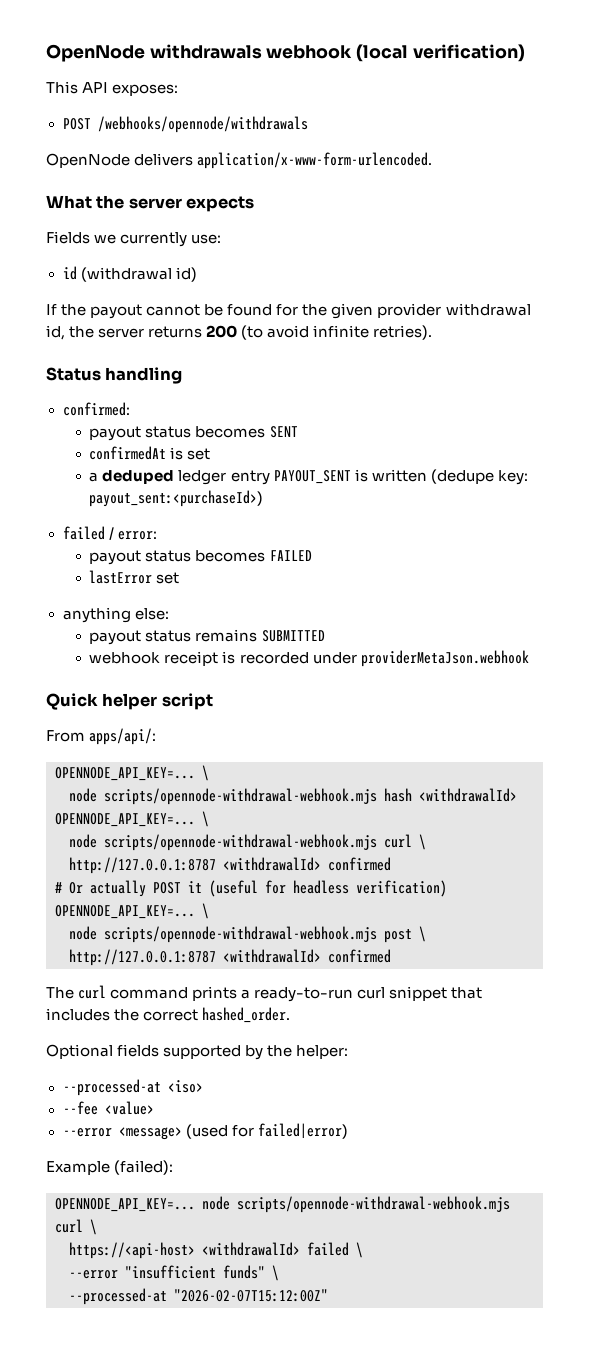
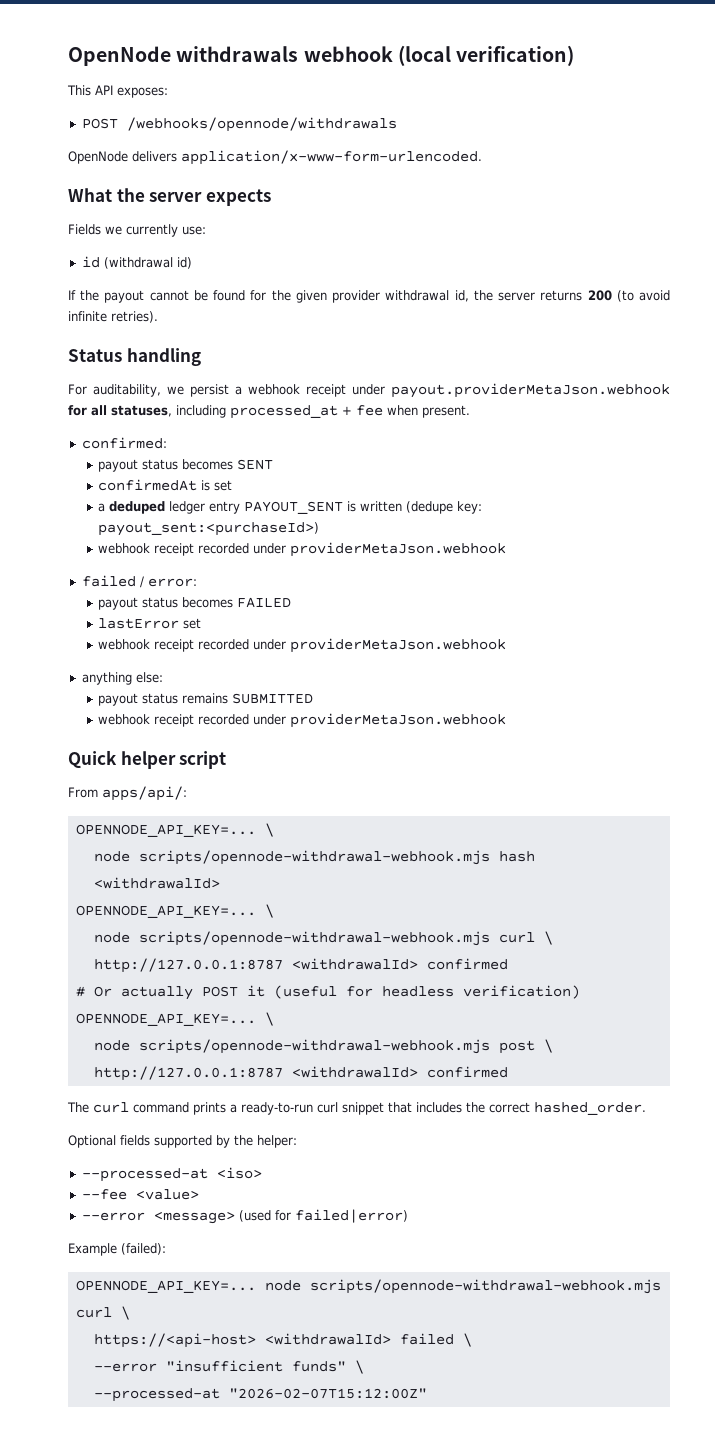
(183, 375) none -> [68,383,670,398] [68,405,470,419] // For auditability, we persist a webhook receipt under payout.providerMetaJson.webhook for all statuses, including processed_at + fee when present.
(264, 498) none -> [98,542,507,557] // webhook receipt recorded under providerMetaJson.webhook
(180, 578) none -> [98,638,507,653] // webhook receipt recorded under providerMetaJson.webhook
[222,651,236,664] is -> (195, 720) none

